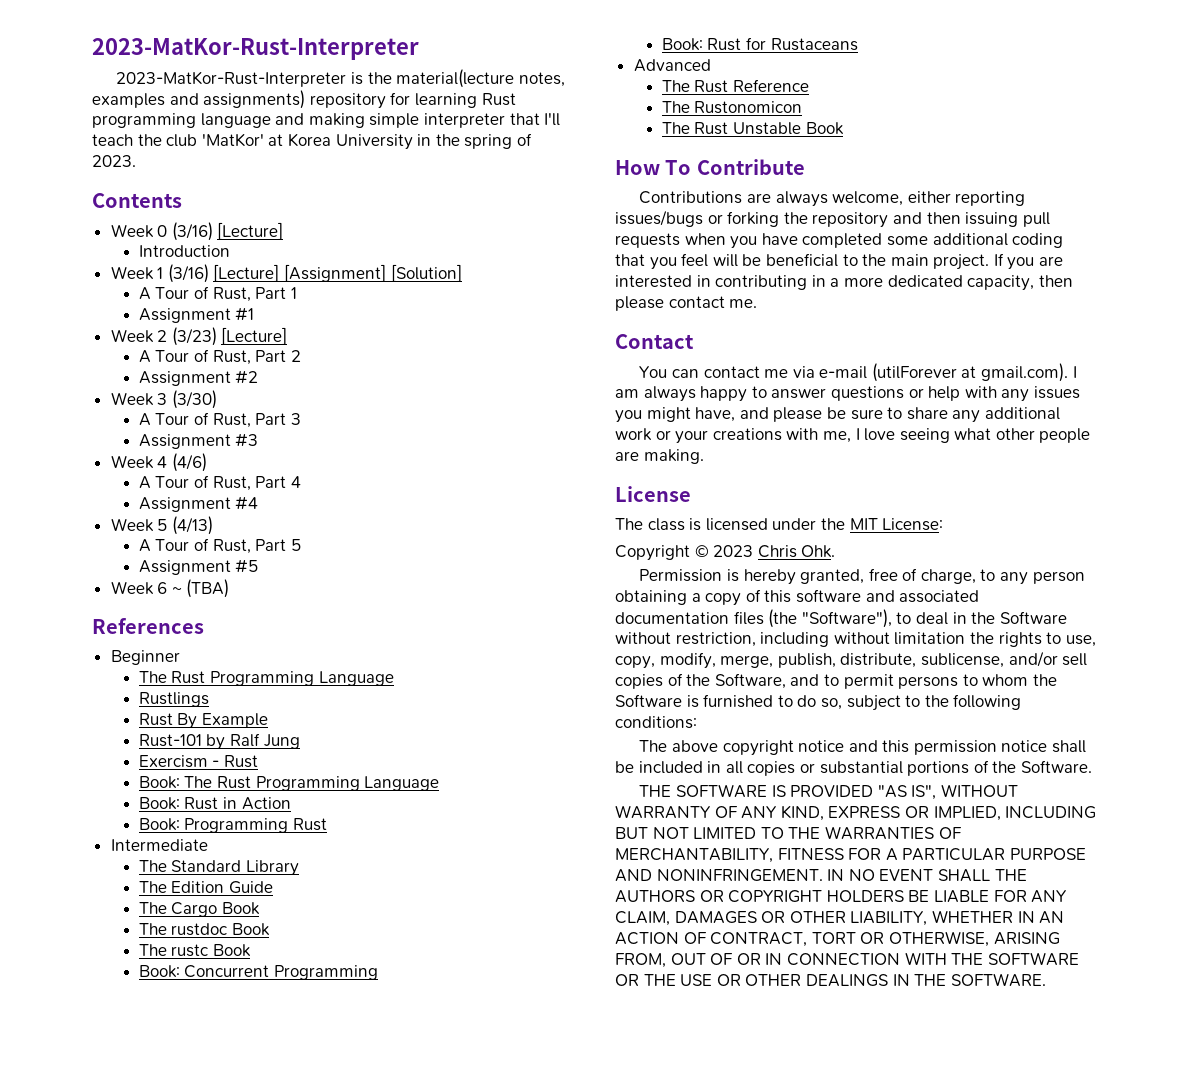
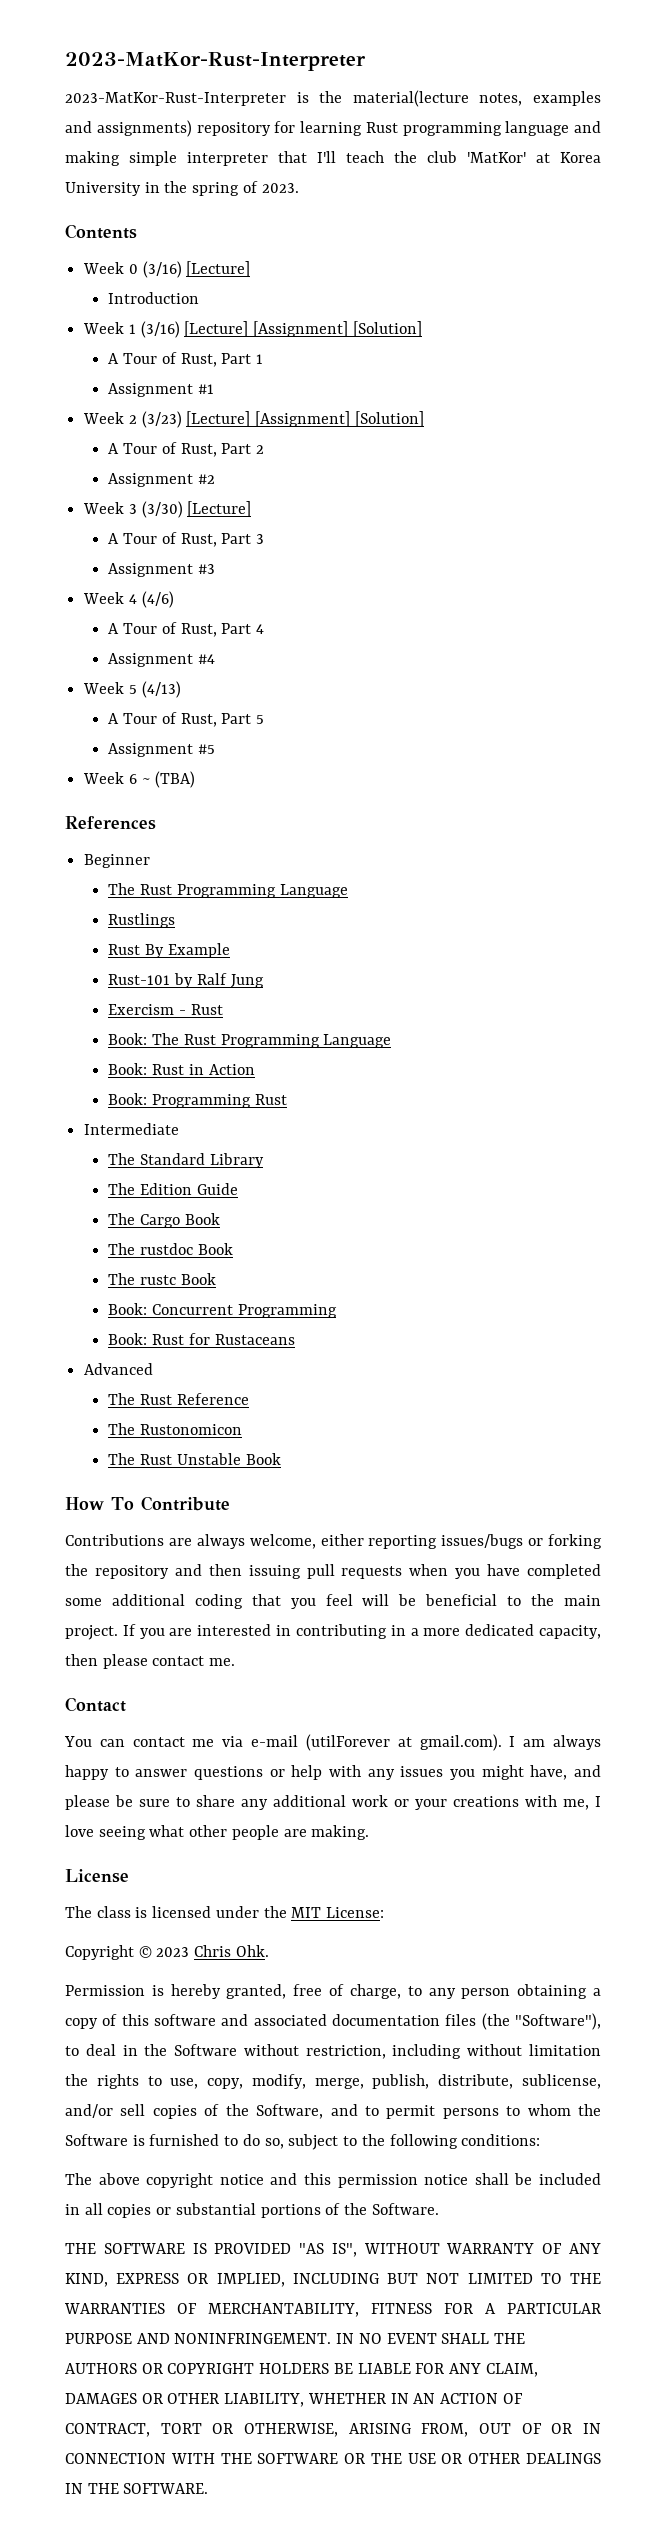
(288, 336) none -> [255,411,424,427] [Assignment] [Solution]
(217, 399) none -> [187,501,252,517] [Lecture]

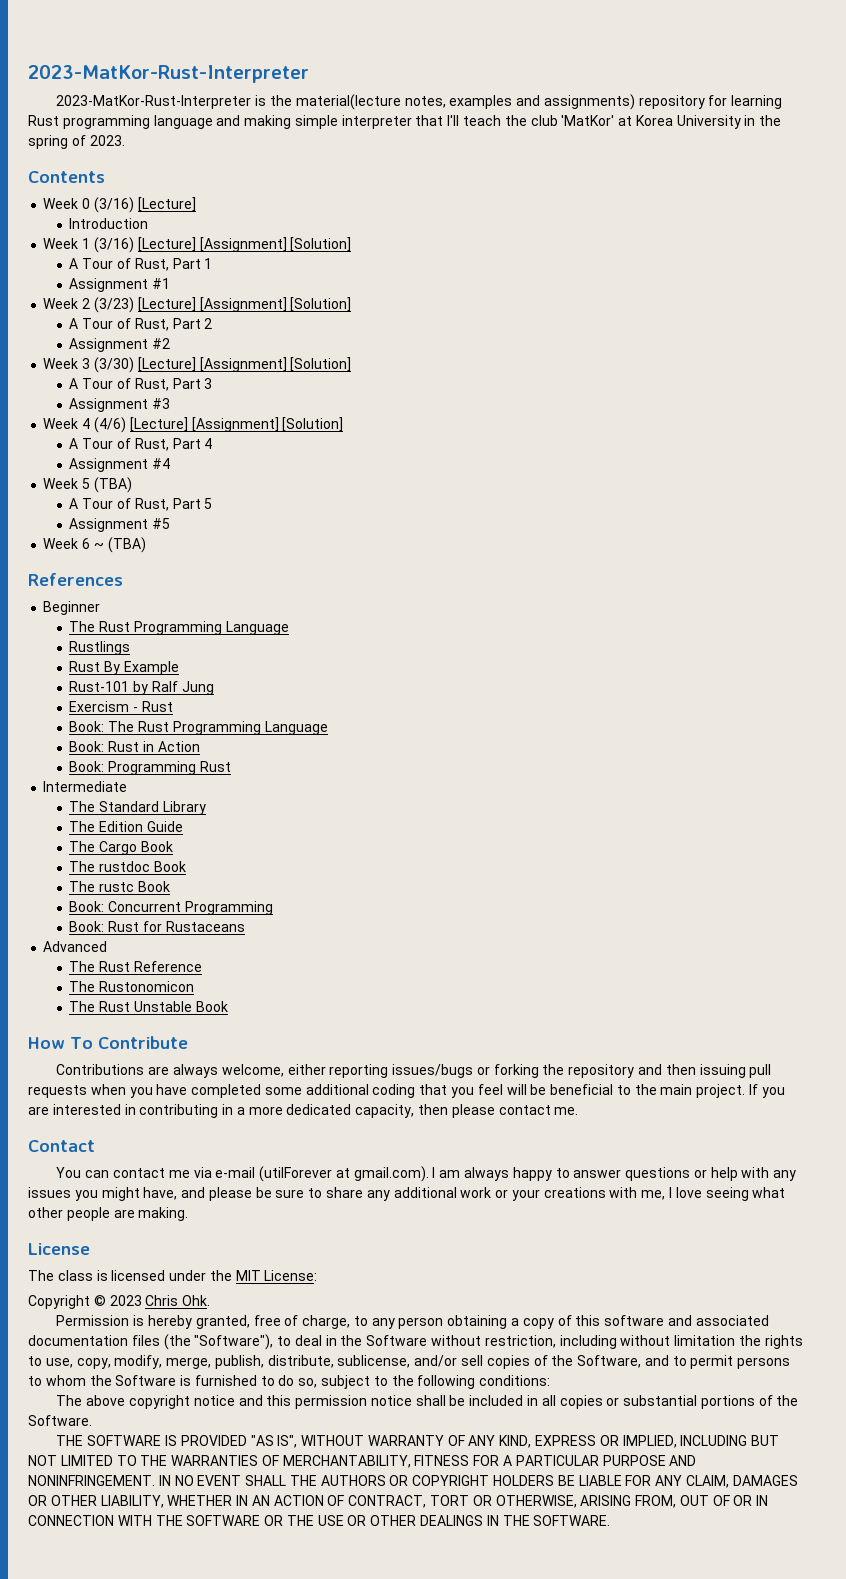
(252, 509) none -> [199,357,352,372] [Assignment] [Solution]
(174, 599) none -> [129,417,344,432] [Lecture] [Assignment] [Solution]
[141,681,181,698] (4/13) -> [93,477,132,493] (TBA)

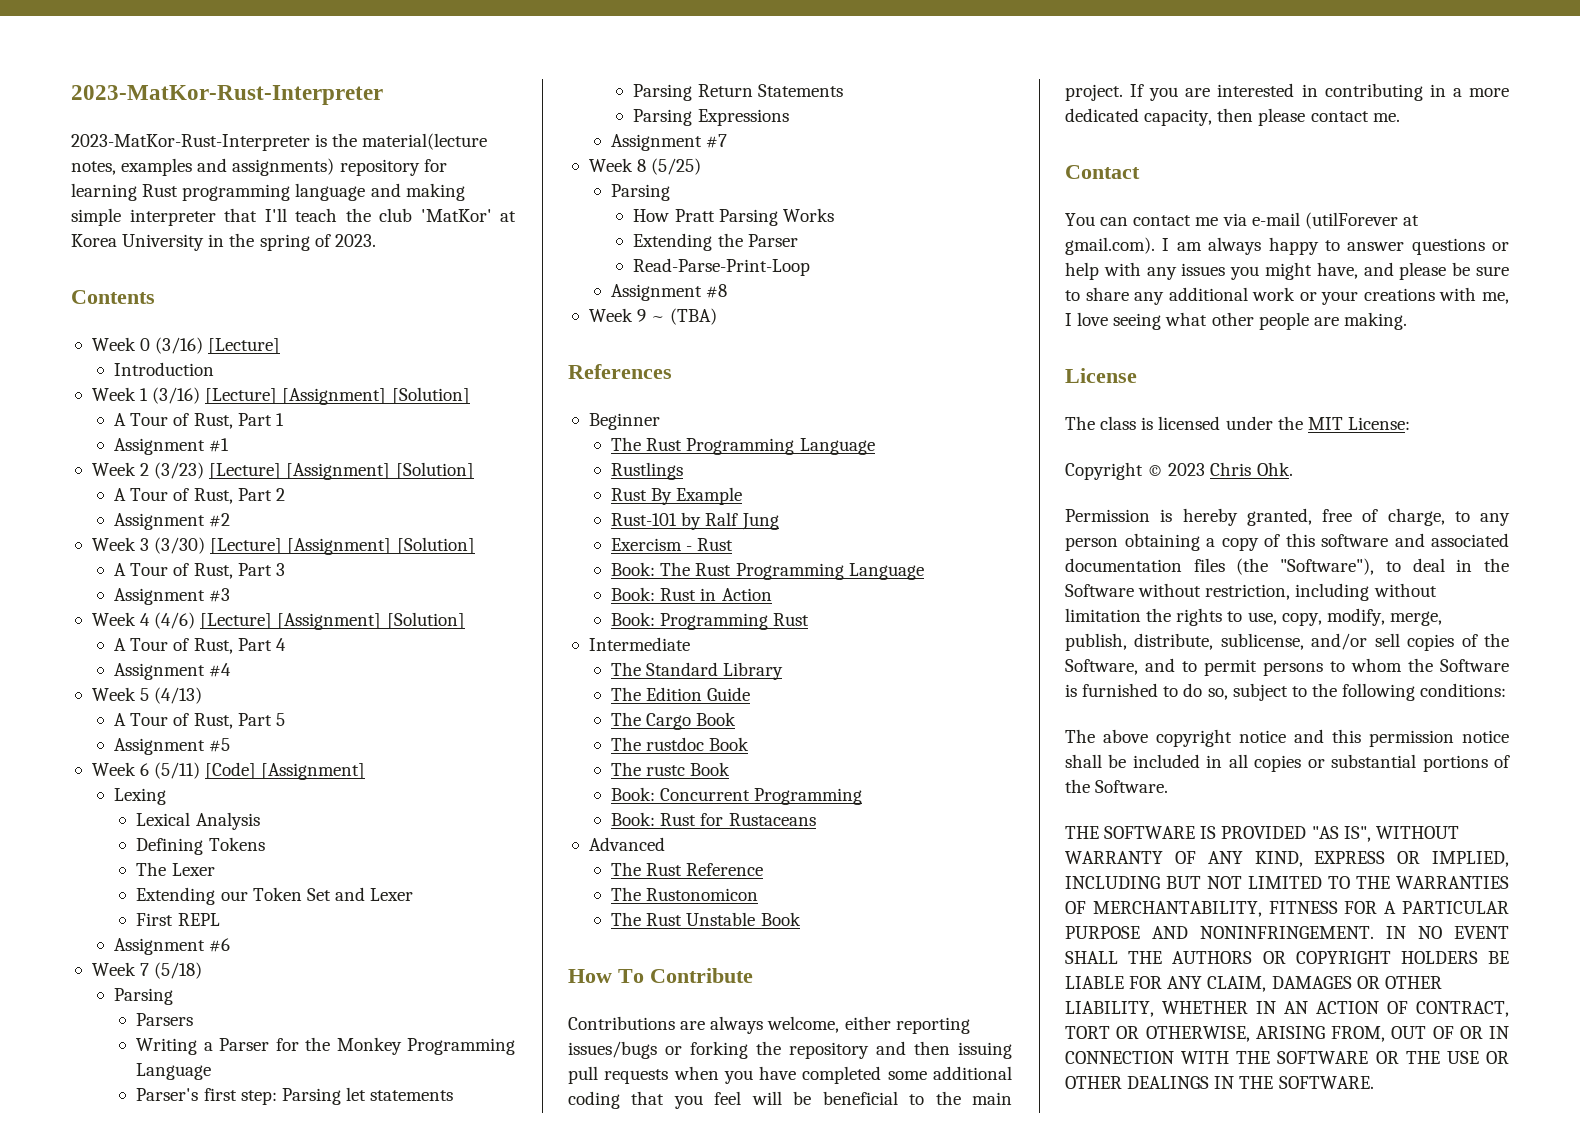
[93,477,132,493] (TBA) -> [154,687,203,704] (4/13)
(91, 543) none -> [154,762,366,780] [114,788,167,805] [136,812,260,830] [136,837,265,855] [136,862,215,876] [136,887,414,905] [136,913,220,926] [114,938,231,955] [91,962,203,979] [114,988,174,1005] [136,1013,194,1026] [136,1037,515,1055] [136,1063,212,1080] [136,1087,454,1105] [633,84,843,101] [633,109,789,126] [611,134,728,151] [588,158,702,175] [611,184,671,201] [633,208,834,226] [633,233,798,251] [633,258,811,276] [611,284,728,301] [588,308,647,322] (5/11) [Code] [Assignment] // Lexing // Lexical Analysis // Defining Tokens // The Lexer // Extending our Token Set and Lexer // First REPL // Assignment #6 // Week 7 (5/18) // Parsing // Parsers // Writing a Parser for the Monkey Programming Language // Parser's first step: Parsing let statements // Parsing Return Statements // Parsing Expressions // Assignment #7 // Week 8 (5/25) // Parsing // How Pratt Parsing Works // Extending the Parser // Read-Parse-Print-Loop // Assignment #8 // Week 9

